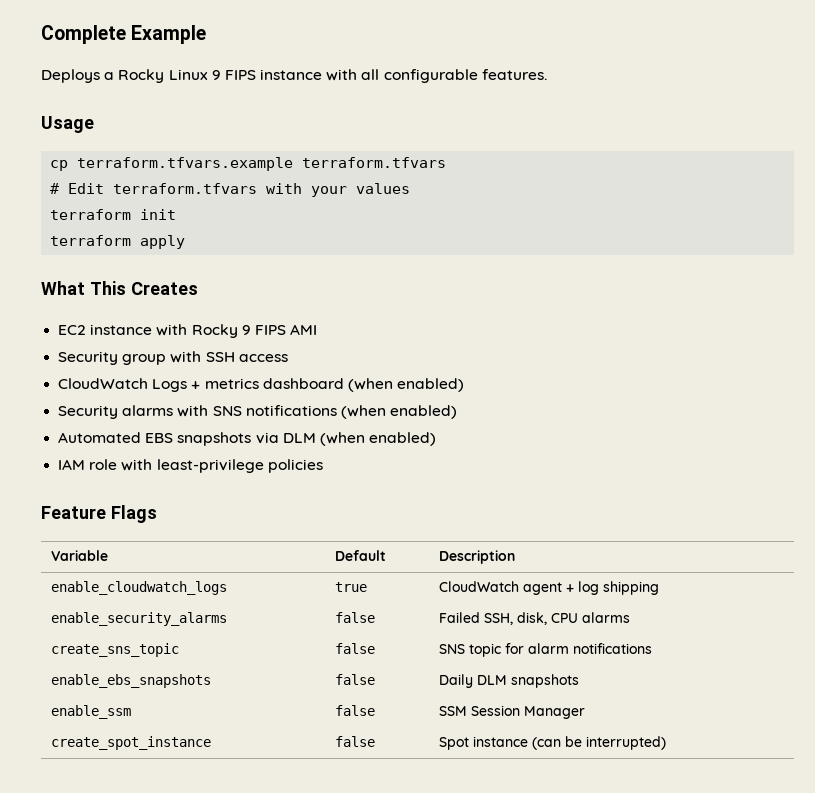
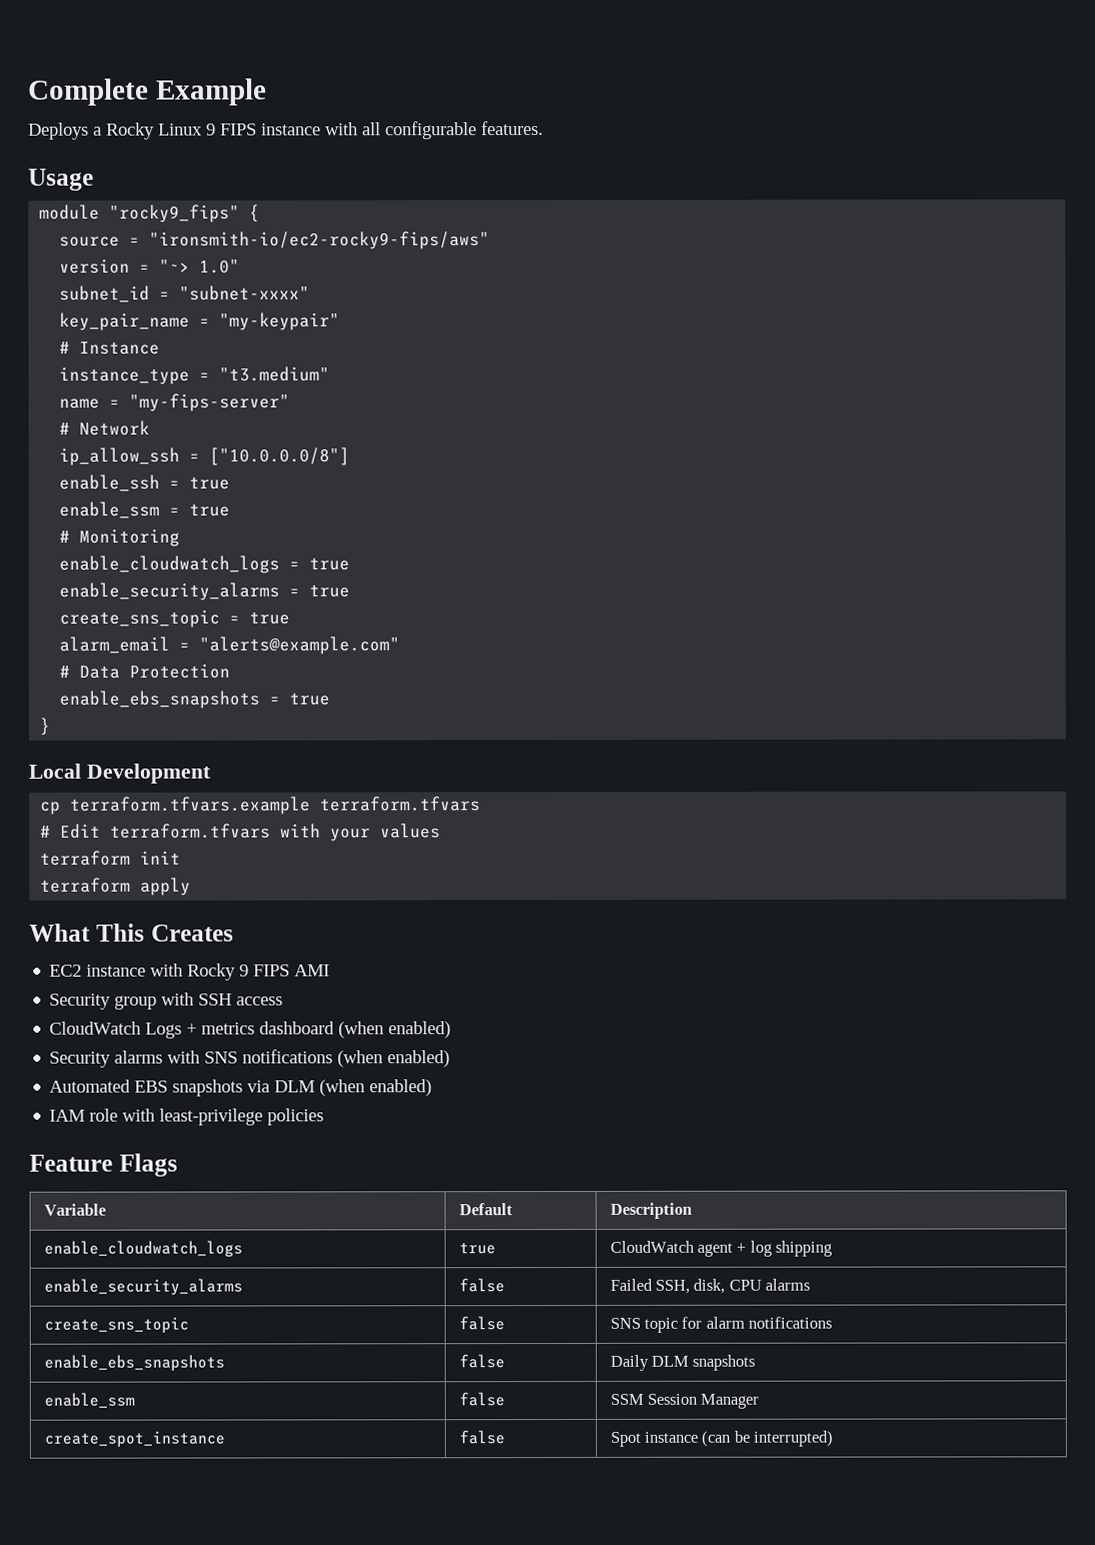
(94, 124) none -> [39,204,261,223] [59,231,491,250] [59,258,241,274] [59,285,311,303] [59,312,341,331] [59,341,161,355] [59,366,331,385] [59,393,291,412] [59,420,151,436] [59,447,351,466] [59,474,231,492] [59,501,231,519] [59,528,181,547] [59,555,351,574] [59,582,351,601] [59,609,291,628] [59,636,401,655] [59,663,231,679] [59,690,331,709] [39,717,51,736] [28,763,212,784] // module "rocky9_fips" { // source = "ironsmith-io/ec2-rocky9-fips/aws" // version = "~> 1.0" // subnet_id = "subnet-xxxx" // key_pair_name = "my-keypair" // # Instance // instance_type = "t3.medium" // name = "my-fips-server" // # Network // ip_allow_ssh = ["10.0.0.0/8"] // enable_ssh = true // enable_ssm = true // # Monitoring // enable_cloudwatch_logs = true // enable_security_alarms = true // create_sns_topic = true // alarm_email = "alerts@example.com" // # Data Protection // enable_ebs_snapshots = true // } // Local Development

